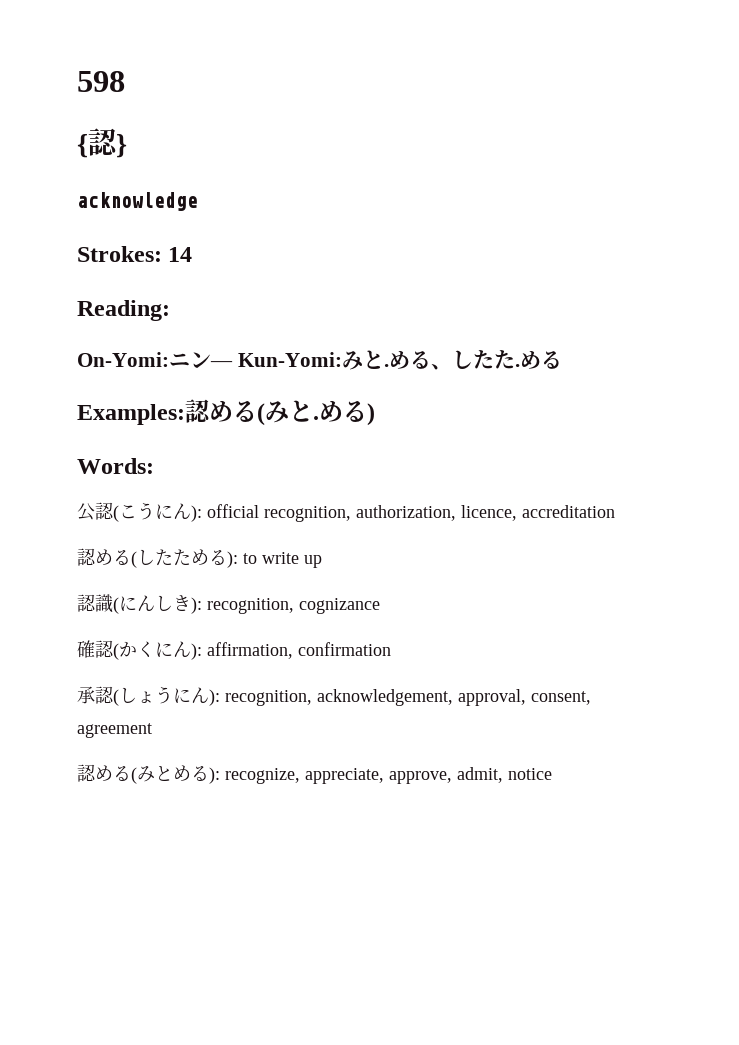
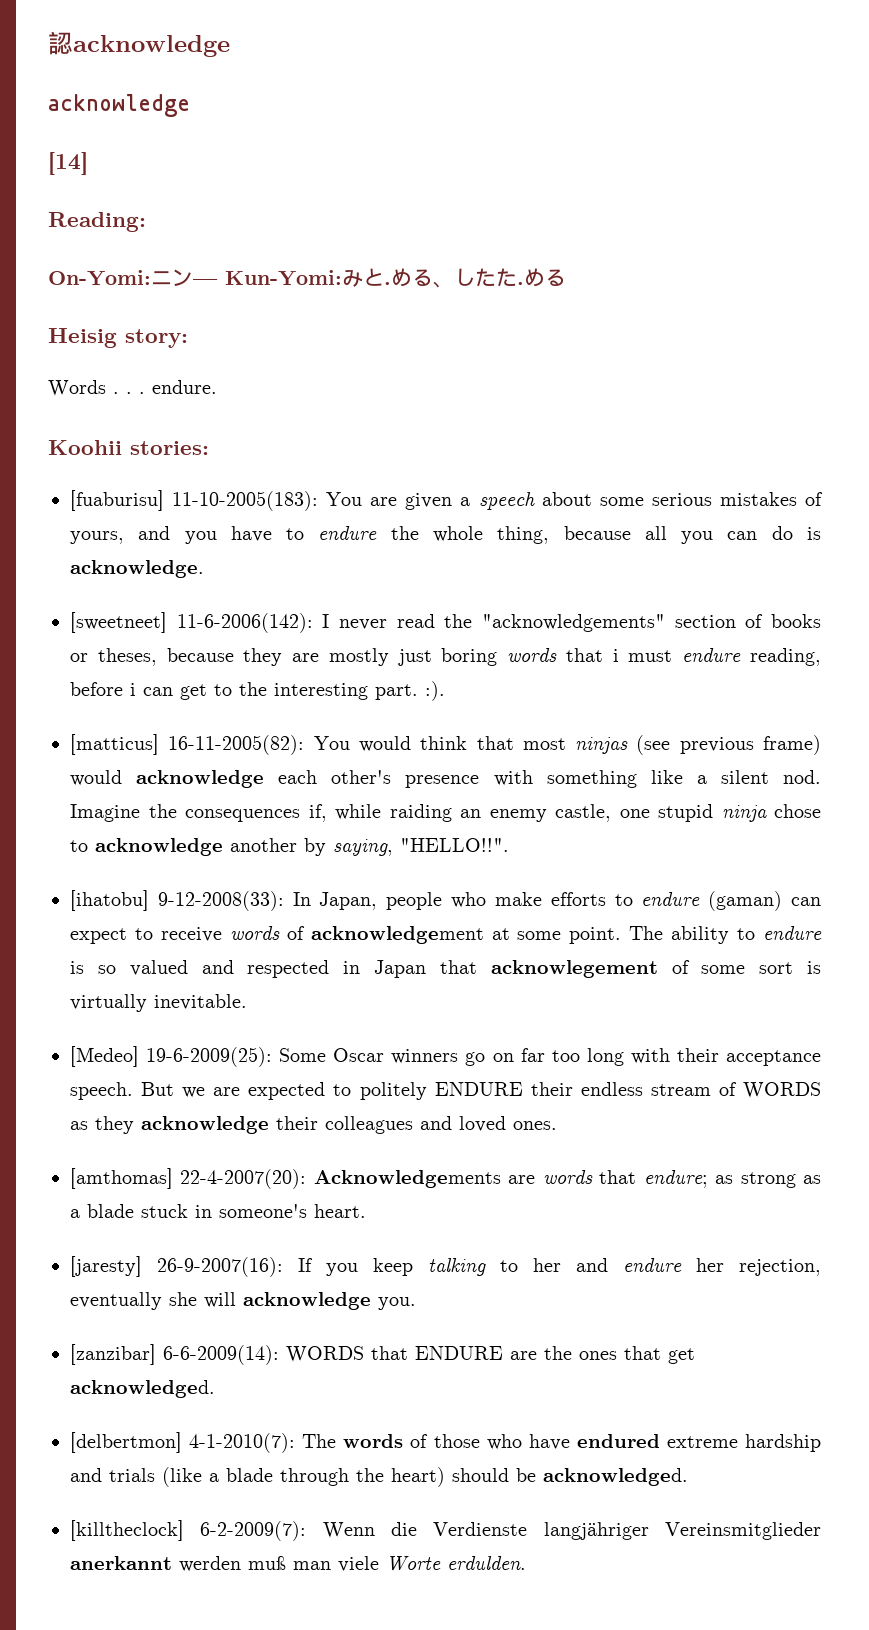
[77,71,125,92] [77,128,127,158] [77,192,198,211] [77,246,193,262] 598 // {認} // acknowledge // Strokes: 14 -> [48,31,230,57] [48,94,190,117] [48,152,88,175] 認acknowledge // acknowledge // [14]
[77,399,375,426] [77,458,154,474] [77,502,615,522] [77,548,322,568] [77,594,380,614] [77,640,391,660] [77,686,591,706] [77,723,152,738] [77,764,552,784] Examples:認める(みと.める) // Words: // 公認(こうにん): official recognition, authorization, licence, accreditation // 認める(したためる): to write up // 認識(にんしき): recognition, cognizance // 確認(かくにん): affirmation, confirmation // 承認(しょうにん): recognition, acknowledgement, approval, consent, agreement // 認める(みとめる): recognize, appreciate, approve, admit, notice -> [48,328,188,348] [48,380,217,397] [48,440,209,455] [70,490,823,511] [70,526,822,544] [70,560,204,578] [70,612,821,633] [70,648,821,666] [70,681,445,701] [70,734,821,755] [70,770,822,788] [70,804,821,822] [70,838,509,856] [70,890,822,911] [70,926,822,944] [70,960,822,978] [70,994,247,1012] [70,1046,821,1067] [70,1082,822,1100] [70,1116,557,1134] [70,1168,822,1189] [70,1204,366,1218] [70,1256,821,1277] [70,1292,416,1310] [70,1344,695,1365] [70,1380,215,1398] [70,1432,822,1453] [70,1467,688,1487] [70,1520,821,1541] [70,1556,526,1572] Heisig story: // Words . . . endure. // Koohii stories: // [fuaburisu] 11-10-2005(183): You are given a speech about some serious mistakes of yours, and you have to endure the whole thing, because all you can do is acknowledge. // [sweetneet] 11-6-2006(142): I never read the "acknowledgements" section of books or theses, because they are mostly just boring words that i must endure reading, before i can get to the interesting part. :). // [matticus] 16-11-2005(82): You would think that most ninjas (see previous frame) would acknowledge each other's presence with something like a silent nod. Imagine the consequences if, while raiding an enemy castle, one stupid ninja chose to acknowledge another by saying, "HELLO!!". // [ihatobu] 9-12-2008(33): In Japan, people who make efforts to endure (gaman) can expect to receive words of acknowledgement at some point. The ability to endure is so valued and respected in Japan that acknowlegement of some sort is virtually inevitable. // [Medeo] 19-6-2009(25): Some Oscar winners go on far too long with their acceptance speech. But we are expected to politely ENDURE their endless stream of WORDS as they acknowledge their colleagues and loved ones. // [amthomas] 22-4-2007(20): Acknowledgements are words that endure; as strong as a blade stuck in someone's heart. // [jaresty] 26-9-2007(16): If you keep talking to her and endure her rejection, eventually she will acknowledge you. // [zanzibar] 6-6-2009(14): WORDS that ENDURE are the ones that get acknowledged. // [delbertmon] 4-1-2010(7): The words of those who have endured extreme hardship and trials (like a blade through the heart) should be acknowledged. // [killtheclock] 6-2-2009(7): Wenn die Verdienste langjähriger Vereinsmitglieder anerkannt werden muß man viele Worte erdulden.

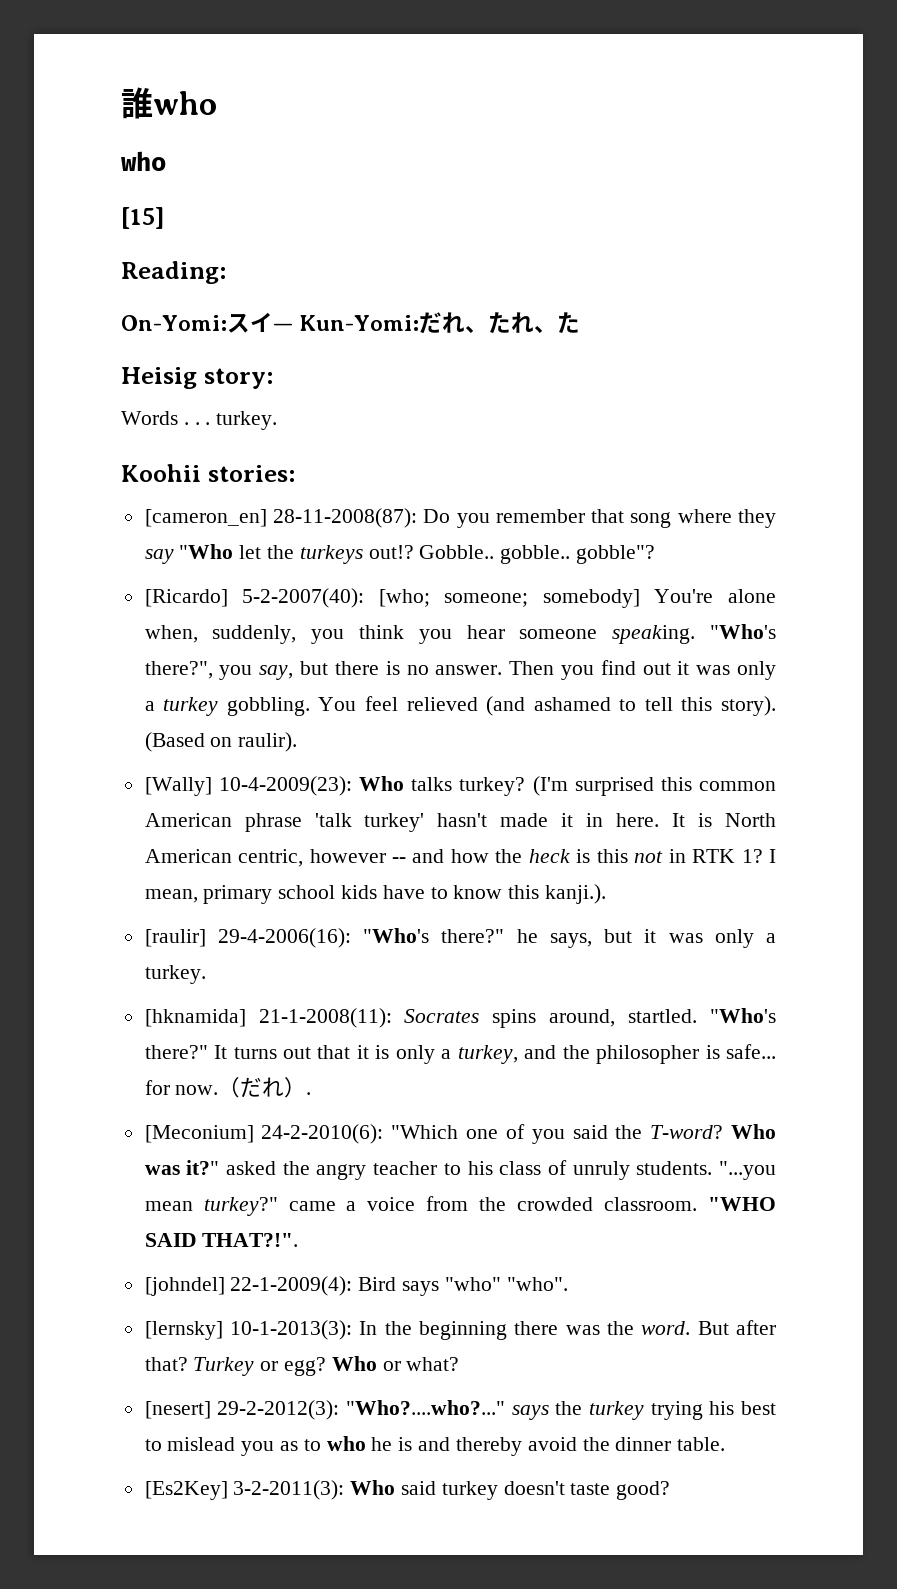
[48,31,230,57] [48,94,190,117] [48,152,88,175] 認acknowledge // acknowledge // [14] -> [121,87,217,119] [121,151,166,171] [121,207,165,229] 誰who // who // [15]
[151,269,193,287] ニン -> [226,312,273,333] スイ
[342,268,566,288] みと.める、したた.める -> [419,312,581,334] だれ、たれ、た
[152,380,217,394] endure. -> [216,411,278,430] turkey.
[70,490,823,511] [70,526,822,544] [70,560,204,578] [70,612,821,633] [70,648,821,666] [70,681,445,701] [70,734,821,755] [70,770,822,788] [70,804,821,822] [70,838,509,856] [70,890,822,911] [70,926,822,944] [70,960,822,978] [70,994,247,1012] [70,1046,821,1067] [70,1082,822,1100] [70,1116,557,1134] [70,1168,822,1189] [70,1204,366,1218] [70,1256,821,1277] [70,1292,416,1310] [70,1344,695,1365] [70,1380,215,1398] [70,1432,822,1453] [70,1467,688,1487] [70,1520,821,1541] [70,1556,526,1572] [fuaburisu] 11-10-2005(183): You are given a speech about some serious mistakes of yours, and you have to endure the whole thing, because all you can do is acknowledge. // [sweetneet] 11-6-2006(142): I never read the "acknowledgements" section of books or theses, because they are mostly just boring words that i must endure reading, before i can get to the interesting part. :). // [matticus] 16-11-2005(82): You would think that most ninjas (see previous frame) would acknowledge each other's presence with something like a silent nod. Imagine the consequences if, while raiding an enemy castle, one stupid ninja chose to acknowledge another by saying, "HELLO!!". // [ihatobu] 9-12-2008(33): In Japan, people who make efforts to endure (gaman) can expect to receive words of acknowledgement at some point. The ability to endure is so valued and respected in Japan that acknowlegement of some sort is virtually inevitable. // [Medeo] 19-6-2009(25): Some Oscar winners go on far too long with their acceptance speech. But we are expected to politely ENDURE their endless stream of WORDS as they acknowledge their colleagues and loved ones. // [amthomas] 22-4-2007(20): Acknowledgements are words that endure; as strong as a blade stuck in someone's heart. // [jaresty] 26-9-2007(16): If you keep talking to her and endure her rejection, eventually she will acknowledge you. // [zanzibar] 6-6-2009(14): WORDS that ENDURE are the ones that get acknowledged. // [delbertmon] 4-1-2010(7): The words of those who have endured extreme hardship and trials (like a blade through the heart) should be acknowledged. // [killtheclock] 6-2-2009(7): Wenn die Verdienste langjähriger Vereinsmitglieder anerkannt werden muß man viele Worte erdulden. -> [144,508,776,528] [144,544,656,564] [144,588,776,608] [144,624,776,644] [144,660,777,680] [144,696,777,716] [144,732,298,752] [144,776,776,796] [144,813,777,832] [144,849,776,867] [144,884,607,904] [144,928,777,948] [144,965,206,984] [144,1008,776,1028] [144,1044,776,1064] [144,1077,312,1098] [144,1124,777,1144] [144,1160,776,1180] [144,1196,777,1216] [144,1233,299,1247] [144,1276,568,1296] [144,1320,777,1340] [144,1356,460,1376] [144,1400,777,1420] [144,1436,726,1456] [144,1480,671,1500] [cameron_en] 28-11-2008(87): Do you remember that song where they say "Who let the turkeys out!? Gobble.. gobble.. gobble"? // [Ricardo] 5-2-2007(40): [who; someone; somebody] You're alone when, suddenly, you think you hear someone speaking. "Who's there?", you say, but there is no answer. Then you find out it was only a turkey gobbling. You feel relieved (and ashamed to tell this story). (Based on raulir). // [Wally] 10-4-2009(23): Who talks turkey? (I'm surprised this common American phrase 'talk turkey' hasn't made it in here. It is North American centric, however -- and how the heck is this not in RTK 1? I mean, primary school kids have to know this kanji.). // [raulir] 29-4-2006(16): "Who's there?" he says, but it was only a turkey. // [hknamida] 21-1-2008(11): Socrates spins around, startled. "Who's there?" It turns out that it is only a turkey, and the philosopher is safe... for now.（だれ）. // [Meconium] 24-2-2010(6): "Which one of you said the T-word? Who was it?" asked the angry teacher to his class of unruly students. "...you mean turkey?" came a voice from the crowded classroom. "WHO SAID THAT?!". // [johndel] 22-1-2009(4): Bird says "who" "who". // [lernsky] 10-1-2013(3): In the beginning there was the word. But after that? Turkey or egg? Who or what? // [nesert] 29-2-2012(3): "Who?....who?..." says the turkey trying his best to mislead you as to who he is and thereby avoid the dinner table. // [Es2Key] 3-2-2011(3): Who said turkey doesn't taste good?

